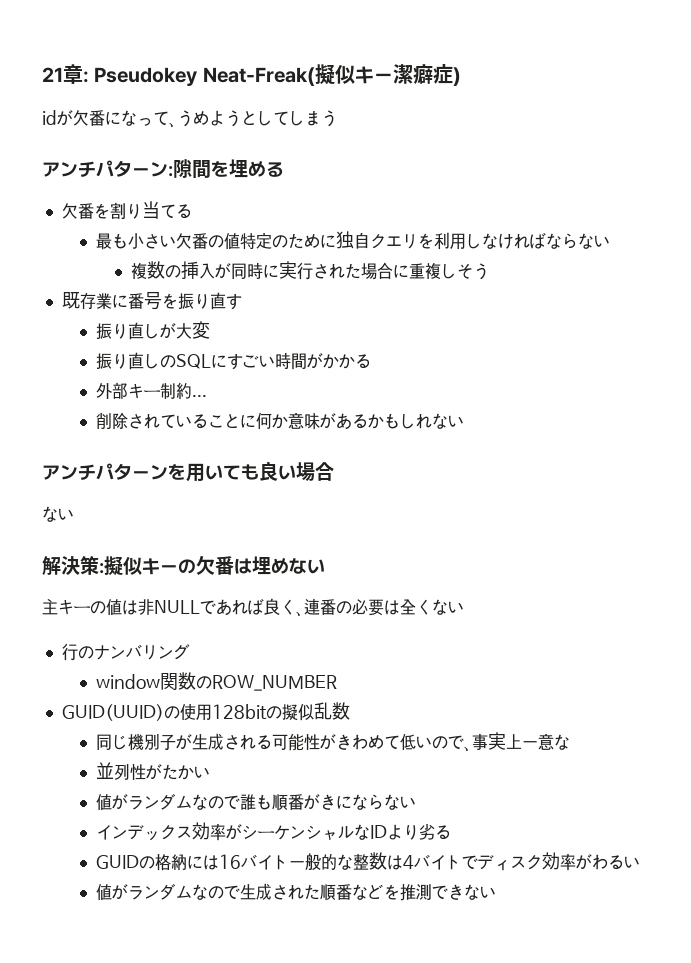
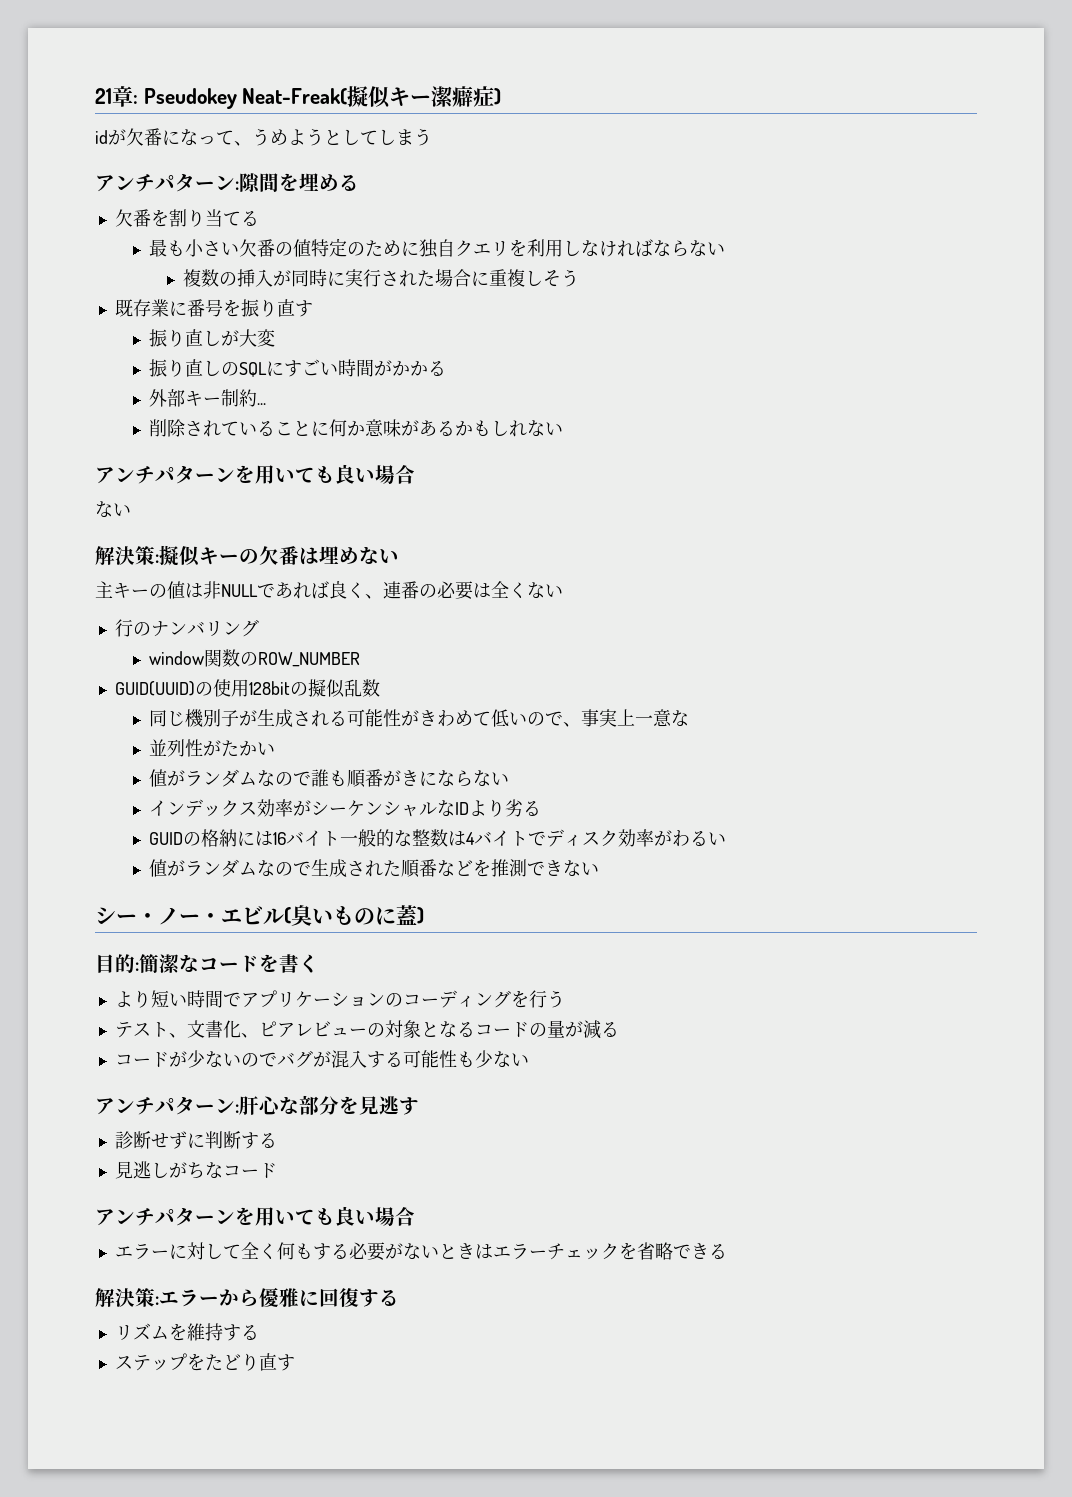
(497, 892) none -> [95,905,424,926] [95,954,319,974] [114,990,565,1008] [114,1020,619,1039] [114,1050,529,1068] [95,1095,419,1115] [114,1131,277,1149] [114,1161,277,1179] [95,1206,415,1226] [114,1242,727,1261] [95,1287,399,1307] [114,1323,259,1341] [114,1353,295,1371] // シー・ノー・エビル(臭いものに蓋) // 目的:簡潔なコードを書く // より短い時間でアプリケーションのコーディングを行う // テスト、文書化、ピアレビューの対象となるコードの量が減る // コードが少ないのでバグが混入する可能性も少ない // アンチパターン:肝心な部分を見逃す // 診断せずに判断する // 見逃しがちなコード // アンチパターンを用いても良い場合 // エラーに対して全く何もする必要がないときはエラーチェックを省略できる // 解決策:エラーから優雅に回復する // リズムを維持する // ステップをたどり直す

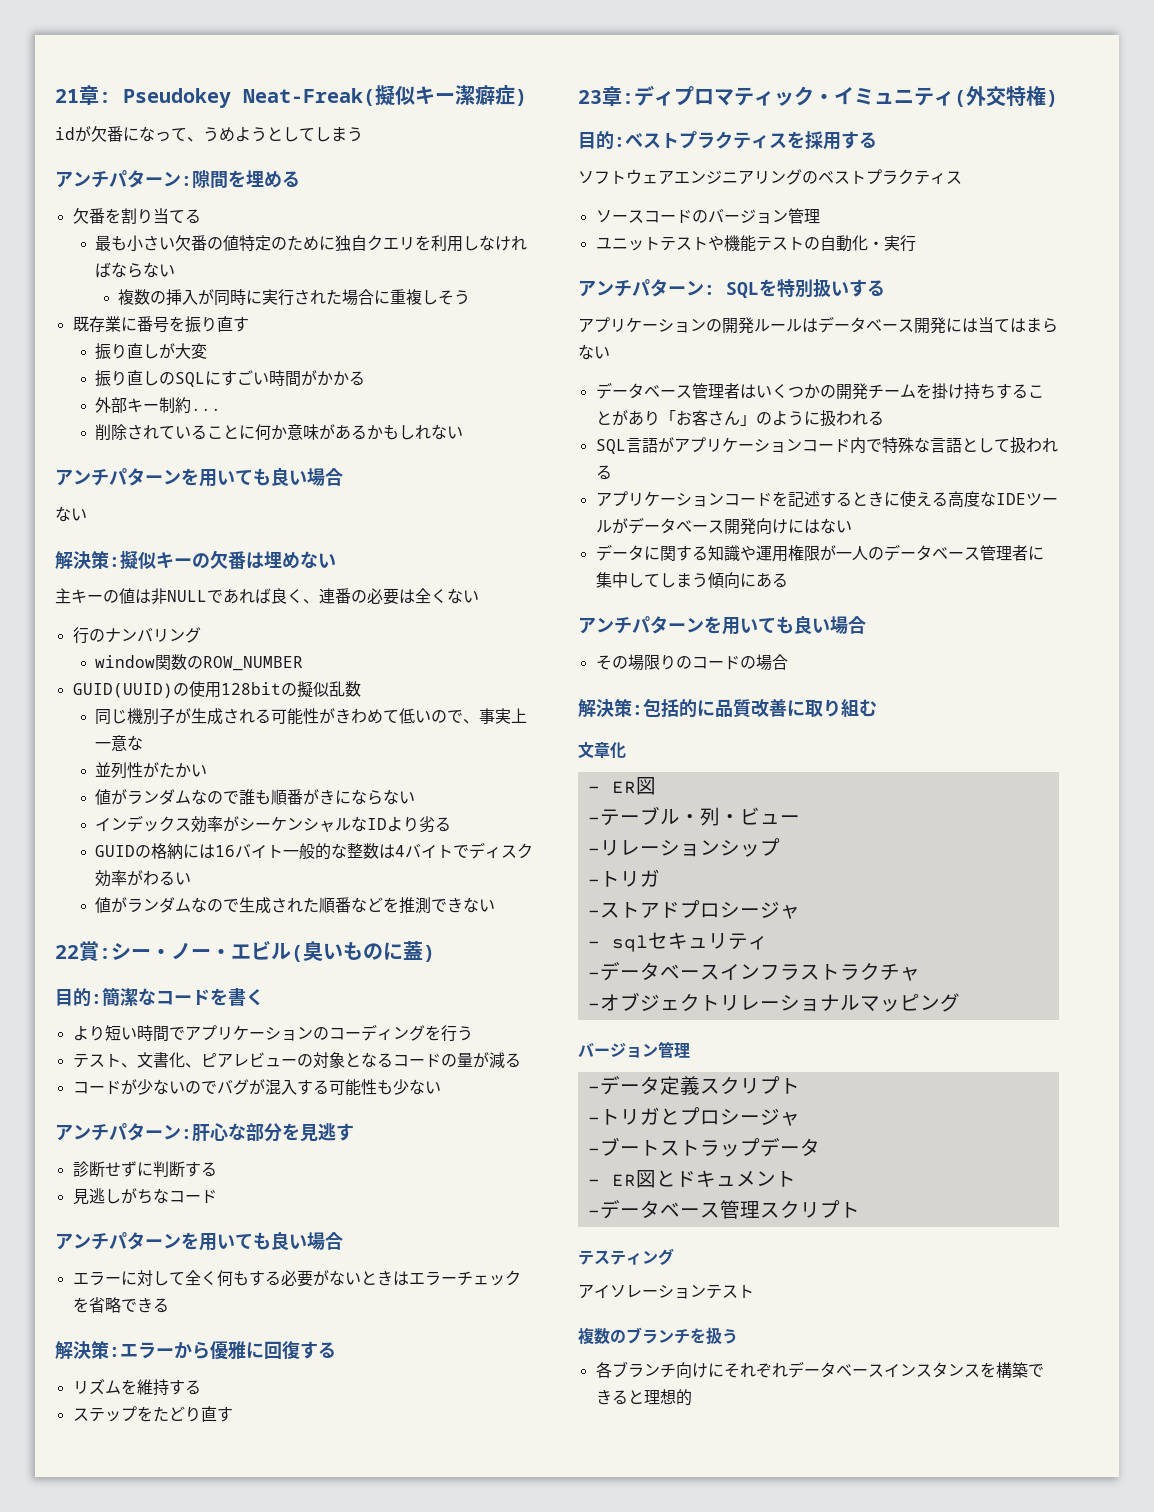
(599, 869) none -> [55,941,111,962] 22賞:
(295, 1362) none -> [578,85,1058,107] [578,131,877,150] [578,169,962,185] [595,208,820,224] [595,235,916,252] [578,279,885,298] [578,316,1058,334] [578,344,610,360] [595,382,1044,400] [595,410,884,427] [595,437,1058,454] [595,465,612,480] [595,491,1058,508] [595,517,852,535] [595,544,1044,562] [595,572,788,588] [578,616,866,635] [595,654,788,671] [578,698,877,718] [578,741,626,759] [587,777,656,795] [587,806,800,826] [587,838,780,857] [587,869,660,887] [587,900,800,919] [587,932,768,952] [587,962,920,981] [587,992,960,1012] [578,1041,690,1058] [587,1076,800,1095] [587,1107,800,1126] [587,1137,820,1157] [587,1170,796,1188] [587,1200,860,1219] [578,1248,674,1265] [578,1284,754,1299] [578,1327,738,1345] [595,1361,1044,1378] [595,1389,692,1406] // 23章:ディプロマティック・イミュニティ(外交特権) // 目的:ベストプラクティスを採用する // ソフトウェアエンジニアリングのベストプラクティス // ソースコードのバージョン管理 // ユニットテストや機能テストの自動化・実行 // アンチパターン: SQLを特別扱いする // アプリケーションの開発ルールはデータベース開発には当てはまらない // データベース管理者はいくつかの開発チームを掛け持ちすることがあり「お客さん」のように扱われる // SQL言語がアプリケーションコード内で特殊な言語として扱われる // アプリケーションコードを記述するときに使える高度なIDEツールがデータベース開発向けにはない // データに関する知識や運用権限が一人のデータベース管理者に集中してしまう傾向にある // アンチパターンを用いても良い場合 // その場限りのコードの場合 // 解決策:包括的に品質改善に取り組む // 文章化 // - ER図 // -テーブル・列・ビュー // -リレーションシップ // -トリガ // -ストアドプロシージャ // - sqlセキュリティ // -データベースインフラストラクチャ // -オブジェクトリレーショナルマッピング // バージョン管理 // -データ定義スクリプト // -トリガとプロシージャ // -ブートストラップデータ // - ER図とドキュメント // -データベース管理スクリプト // テスティング // アイソレーションテスト // 複数のブランチを扱う // 各ブランチ向けにそれぞれデータベースインスタンスを構築できると理想的

